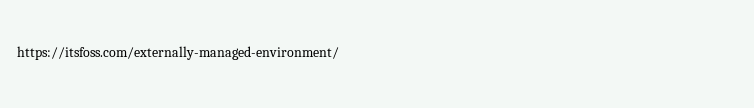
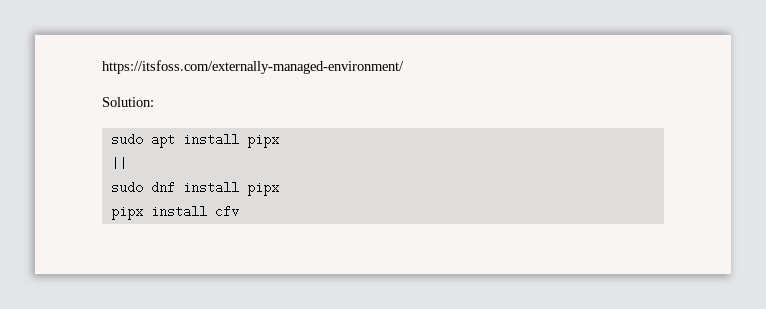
(339, 53) none -> [102,97,154,107] [110,133,279,148] [110,157,127,169] [110,181,279,196] [110,205,239,220] // Solution: // sudo apt install pipx // || // sudo dnf install pipx // pipx install cfv

